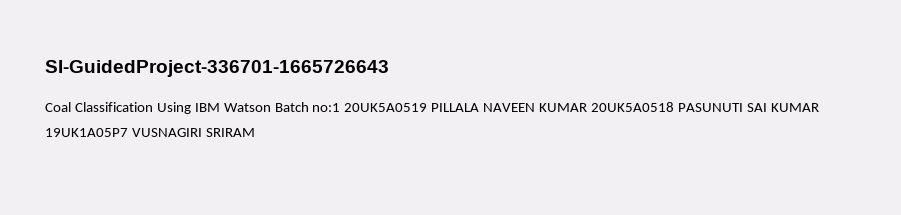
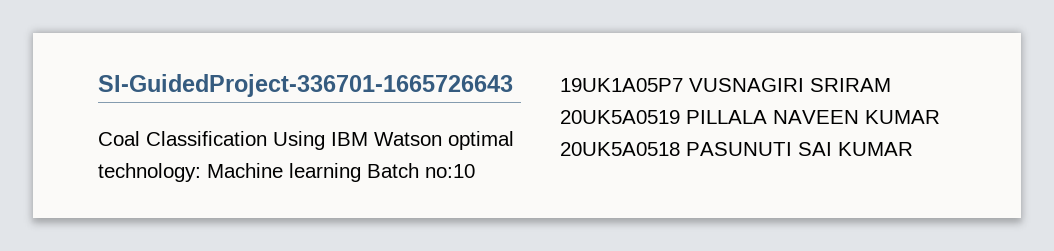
[274,102,341,112] Batch no:1 -> [448,131,514,150] [98,163,475,182] [560,78,891,92] optimal technology: Machine learning Batch no:10 19UK1A05P7 VUSNAGIRI SRIRAM
[45,128,255,137] 19UK1A05P7 VUSNAGIRI SRIRAM -> (913, 149) none

